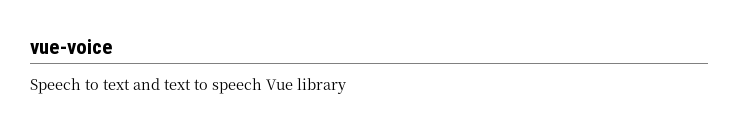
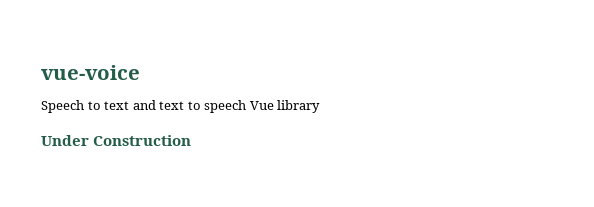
(346, 86) none -> [41,135,192,146] // Under Construction

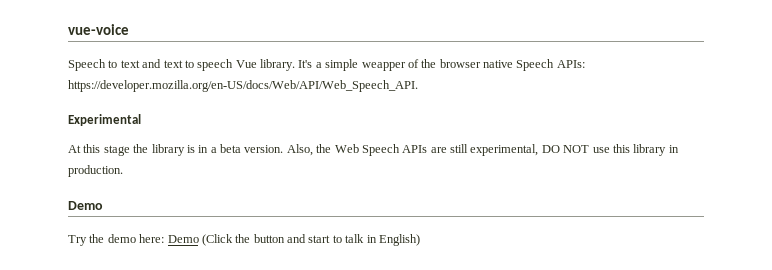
[277,100,321,113] [41,135,192,146] library // Under Construction -> [260,59,585,71] [68,80,418,92] [68,114,141,126] [68,144,679,156] [68,165,123,177] [68,201,103,210] [68,234,420,246] library. It's a simple weapper of the browser native Speech APIs: https://developer.mozilla.org/en-US/docs/Web/API/Web_Speech_API. // Experimental // At this stage the library is in a beta version. Also, the Web Speech APIs are still experimental, DO NOT use this library in production. // Demo // Try the demo here: Demo (Click the button and start to talk in English)

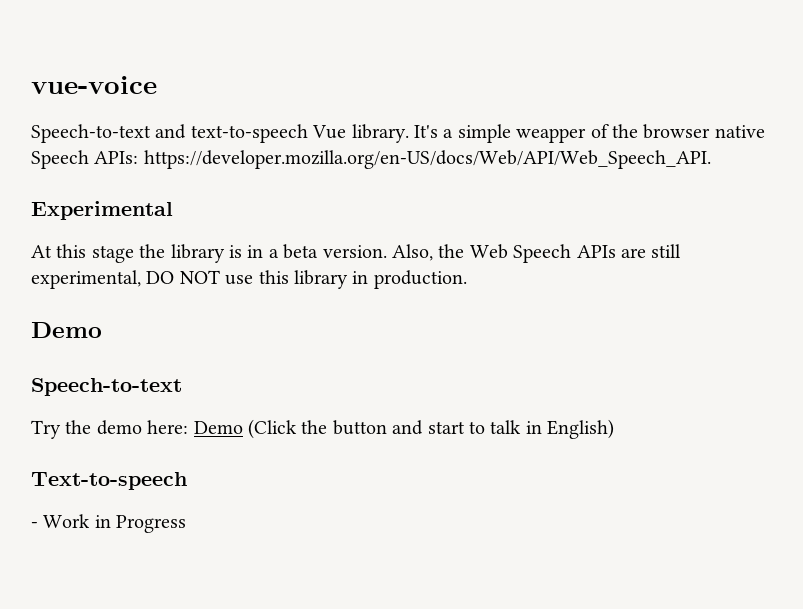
[68,59,234,71] Speech to text and text to speech -> [31,124,308,143] Speech-to-text and text-to-speech
(103, 205) none -> [31,378,182,396] // Speech-to-text
(420, 240) none -> [31,472,187,490] [31,514,187,533] // Text-to-speech // - Work in Progress

